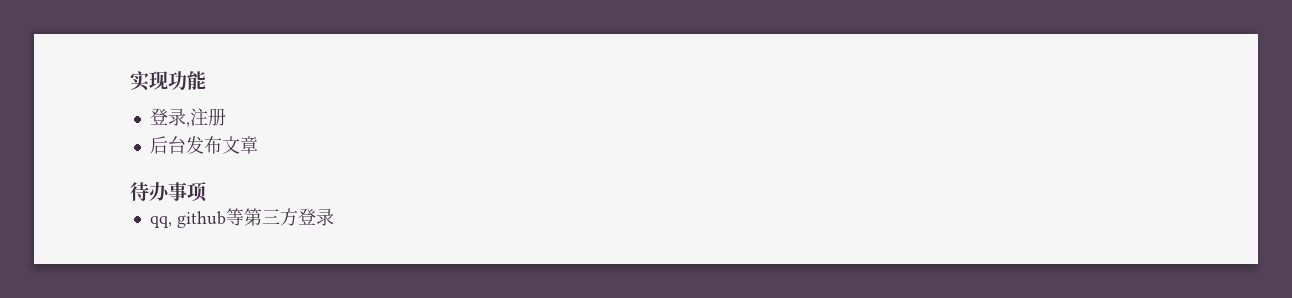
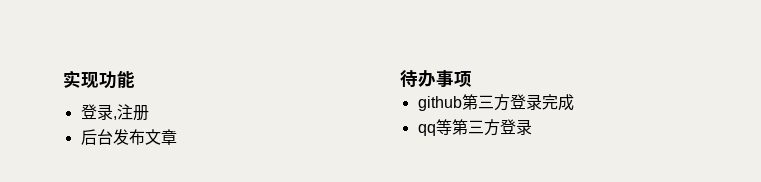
[149,211,226,228] qq, github -> [417,94,574,111] [417,124,436,136] github第三方登录完成 // qq

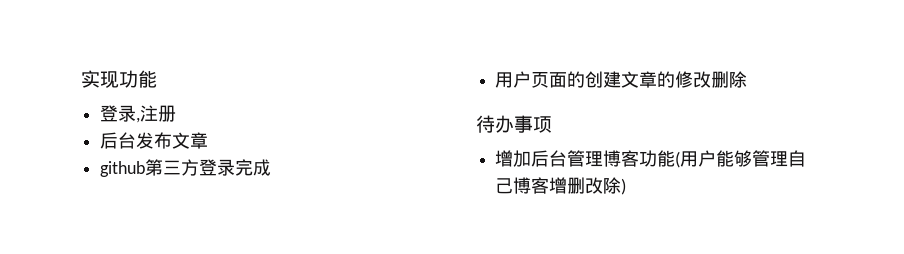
[400,70,472,87] // 待办事项 -> (209, 140) none
[417,119,532,136] qq等第三方登录 -> [495,71,748,88] [476,115,552,133] [495,150,807,168] [495,177,627,195] 用户页面的创建文章的修改删除 // 待办事项 // 增加后台管理博客功能(用户能够管理自己博客增删改除)

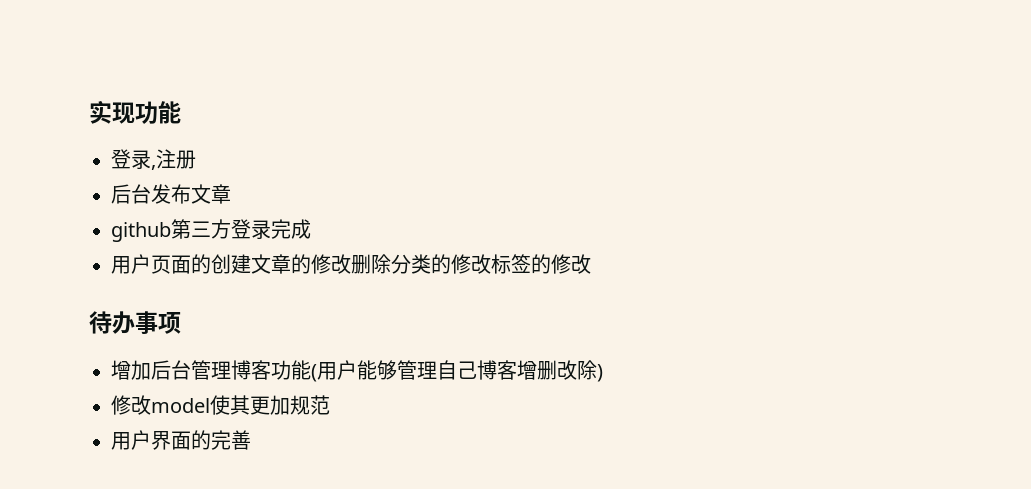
(748, 79) none -> [391,254,591,274] 分类的修改标签的修改
(627, 186) none -> [111,395,330,415] [111,430,251,450] // 修改model使其更加规范 // 用户界面的完善

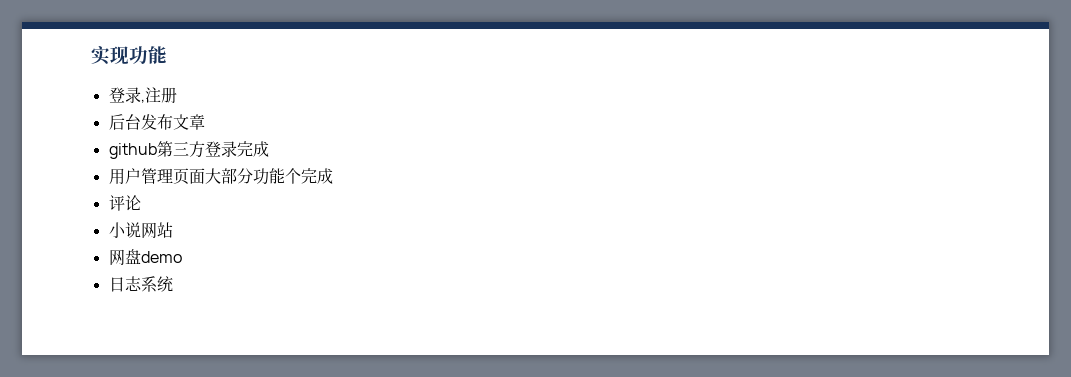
[151,254,591,274] [89,311,181,334] [111,360,603,382] [111,395,330,415] [111,430,251,450] 页面的创建文章的修改删除分类的修改标签的修改 // 待办事项 // 增加后台管理博客功能(用户能够管理自己博客增删改除) // 修改model使其更加规范 // 用户界面的完善 -> [140,168,333,185] [108,195,141,211] [108,222,173,239] [108,249,182,266] [108,276,173,292] 管理页面大部分功能个完成 // 评论 // 小说网站 // 网盘demo // 日志系统

